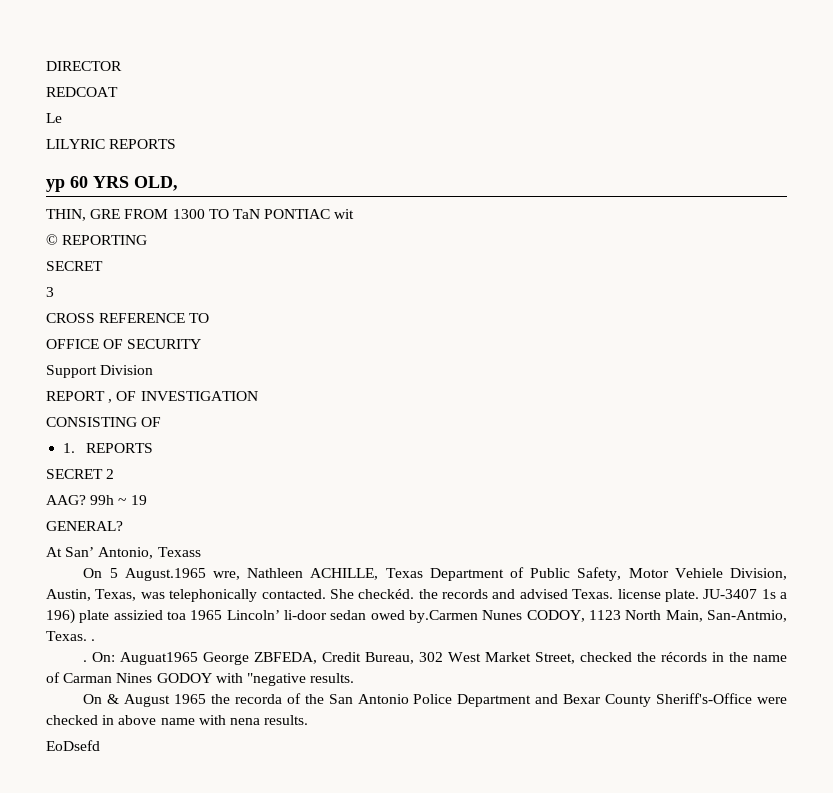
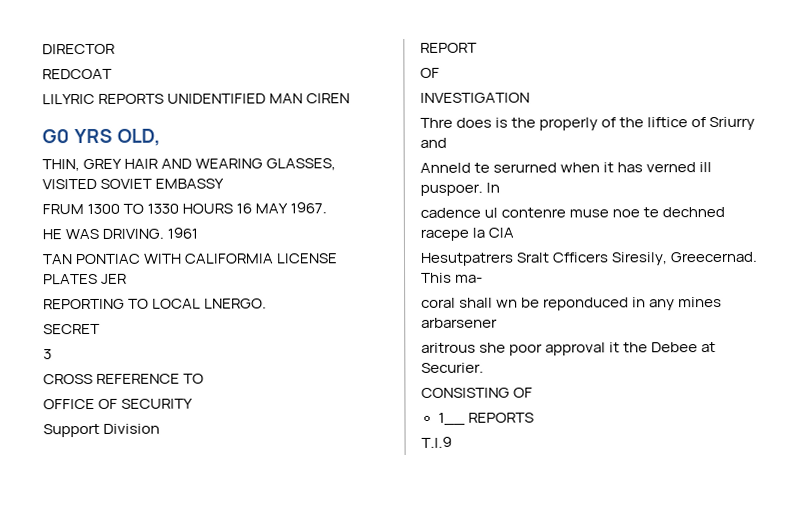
[46,113,62,123] // Le -> (112, 74) none
[46,176,88,192] // yp 60 -> [167,93,351,104] [42,129,70,144] UNIDENTIFIED MAN CIREN // G0
[90,209,355,219] [46,234,148,245] GRE FROM 1300 TO TaN PONTIAC wit // © REPORTING -> [83,158,337,171] [42,178,225,190] [42,202,328,215] [42,227,199,240] [42,253,339,265] [43,273,128,285] [43,298,268,310] GREY HAIR AND WEARING GLASSES, VISITED SOVIET EMBASSY // FRUM 1300 TO 1330 HOURS 16 MAY 1967. // HE WAS DRIVING. 1961 // TAN PONTIAC WITH CALIFORMIA LICENSE PLATES JER // REPORTING TO LOCAL LNERGO.
[108,391,137,403] , OF -> [420,67,440,78] // OF //
(258, 396) none -> [420,116,756,131] [420,137,447,148] [420,162,713,173] [420,182,501,196] [420,206,726,218] [420,227,515,241] [420,251,759,266] [421,272,484,283] [421,296,723,311] [421,317,498,328] [421,342,717,356] [421,362,484,373] // Thre does is the properly of the liftice of Sriurry and // Anneld te serurned when it has verned ill puspoer. In // cadence ul contenre muse noe te dechned racepe la ClA // Hesutpatrers Sralt Cfficers Siresily, Greecernad. This ma- // coral shall wn be reponduced in any mines arbarsener // aritrous she poor approval it the Debee at Securier.
[63,443,154,453] [46,469,115,479] [46,495,147,505] [46,521,123,531] [46,547,201,559] [83,567,787,581] [46,589,787,602] [46,609,787,624] [46,631,96,641] [83,652,787,665] [46,672,355,686] [83,693,787,707] [46,715,309,725] [46,740,100,751] 1. REPORTS // SECRET 2 // AAG? 99h ~ 19 // GENERAL? // At San’ Antonio, Texass // On 5 August.1965 wre, Nathleen ACHILLE, Texas Department of Public Safety, Motor Vehiele Division, Austin, Texas, was telephonically contacted. She checkéd. the records and advised Texas. license plate. JU-3407 1s a 196) plate assizied toa 1965 Lincoln’ li-door sedan owed by.Carmen Nunes CODOY, 1123 North Main, San-Antmio, Texas. . // . On: Auguat1965 George ZBFEDA, Credit Bureau, 302 West Market Street, checked the récords in the name of Carman Nines GODOY with "negative results. // On & August 1965 the recorda of the San Antonio Police Department and Bexar County Sheriff's-Office were checked in above name with nena results. // EoDsefd -> [437,412,534,426] [421,436,452,448] 1__ REPORTS // T.I.9

